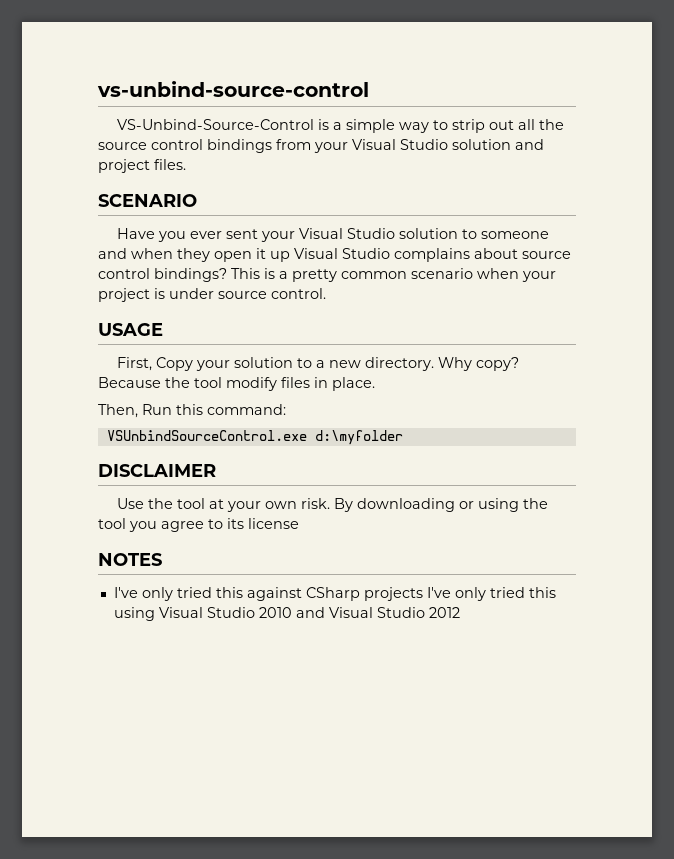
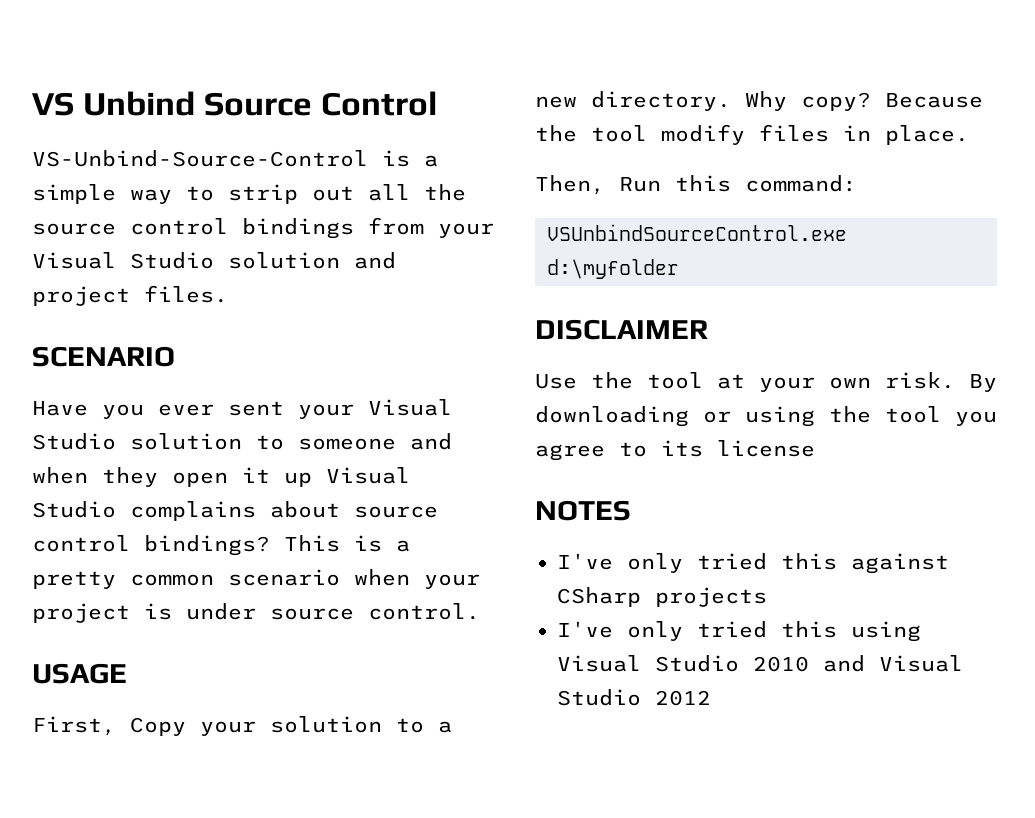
[97,81,369,97] vs-unbind-source-control -> [32,91,438,116] VS Unbind Source Control
(423, 594) none -> (767, 597) //

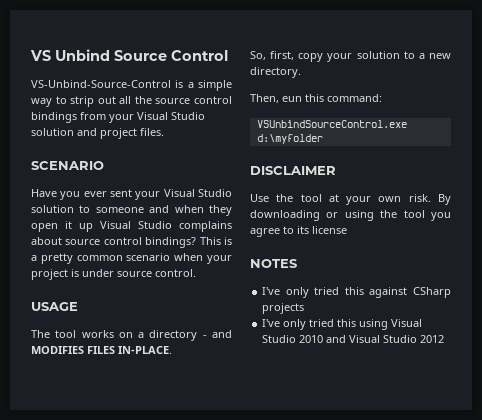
[32,716,186,736] First, Copy -> [31,330,232,341] [31,346,172,354] [250,51,324,62] The tool works on a directory - and MODIFIES FILES IN-PLACE. // So, first, copy
[745,91,983,111] [535,124,969,145] Why copy? Because the tool modify files in place. -> (301, 72) none
[619,177,661,192] Run -> [282,96,302,102] eun

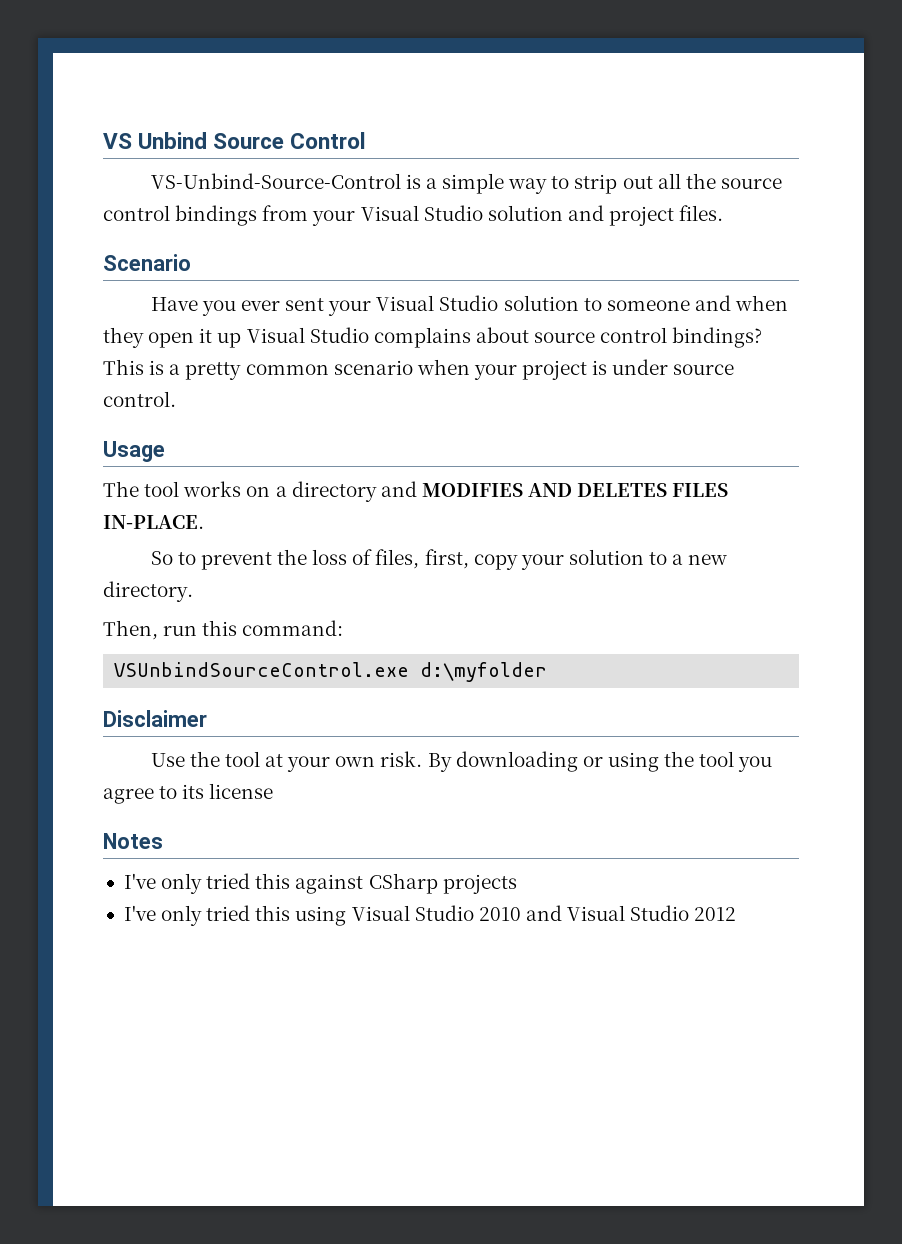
[31,161,104,170] SCENARIO -> [103,254,191,271] Scenario
[31,302,78,311] USAGE -> [103,441,165,462] Usage
[202,335,207,338] - -> (377, 491) none
(84, 350) none -> [528,483,668,497] AND DELETES
[250,51,266,60] So, -> [150,549,420,570] So to prevent the loss of files,
[282,96,302,102] eun -> [163,625,198,636] run
[250,166,336,175] DISCLAIMER -> [103,710,207,727] Disclaimer
[250,259,297,268] NOTES -> [103,833,163,849] Notes

